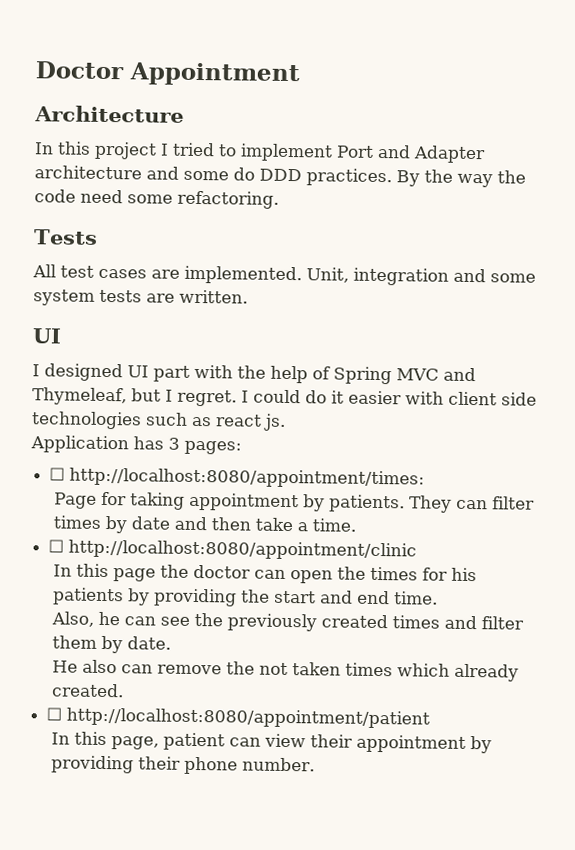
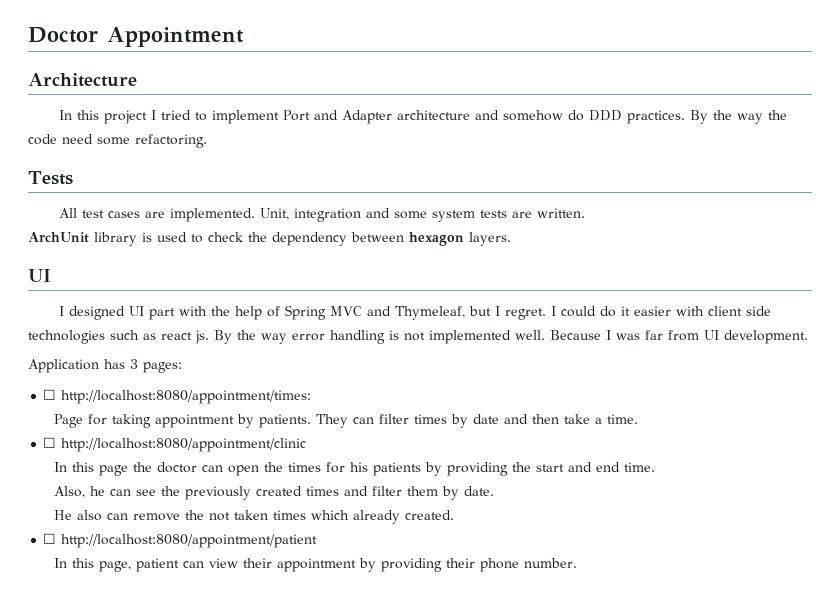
[183,170,229,181] some -> [502,110,563,121] somehow
(248, 296) none -> [28,232,511,246] // ArchUnit library is used to check the dependency between hexagon layers.
(286, 422) none -> [214,330,808,344] By the way error handling is not implemented well. Because I was far from UI development.

